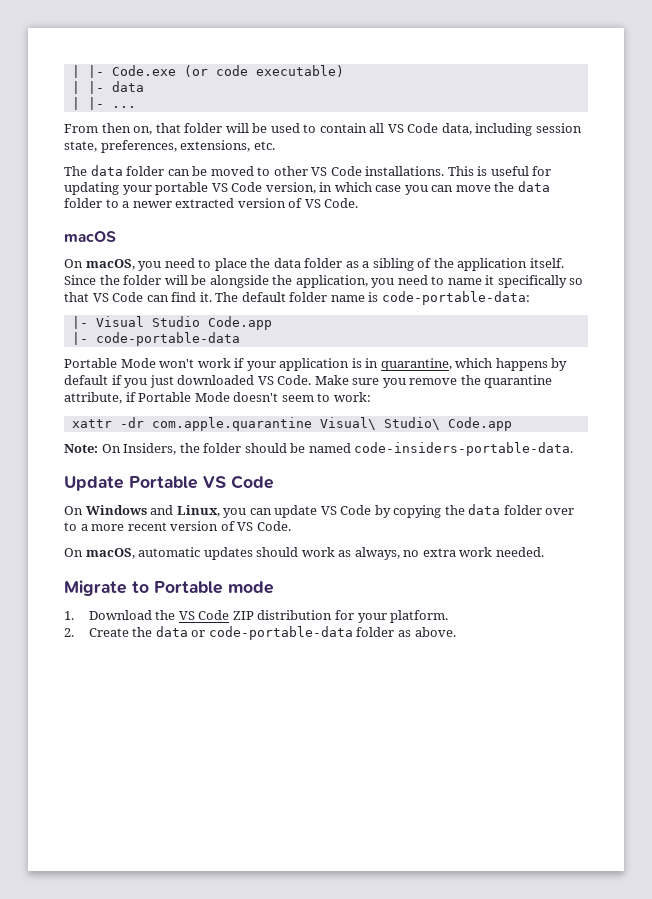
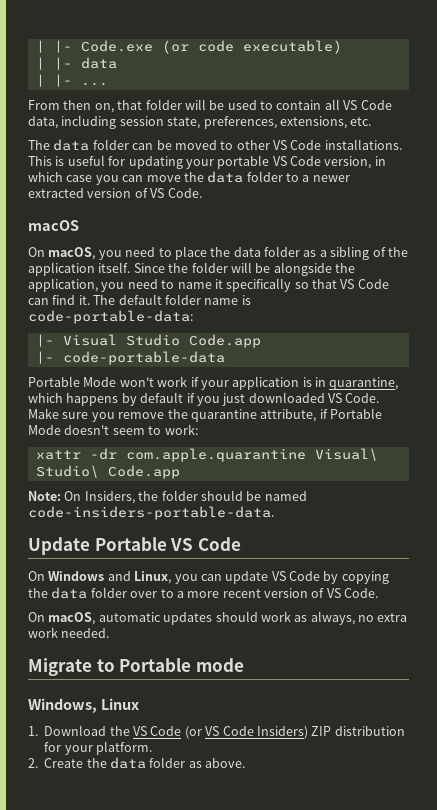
(274, 587) none -> [28,698,139,713] // Windows, Linux
(230, 615) none -> [184,726,308,739] (or VS Code Insiders)
[191,626,353,640] or code-portable-data -> (146, 763) none

